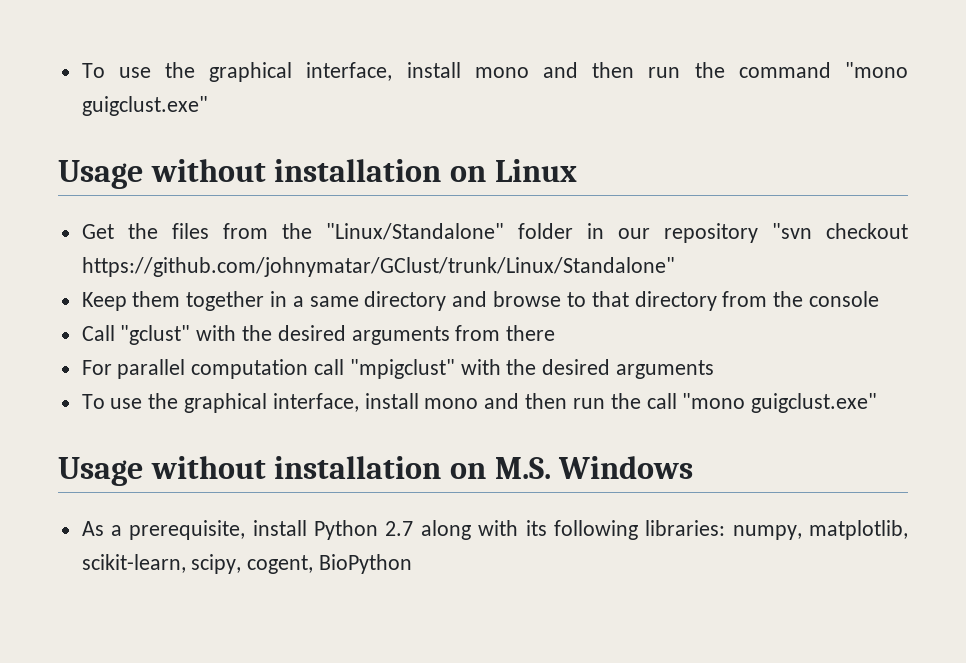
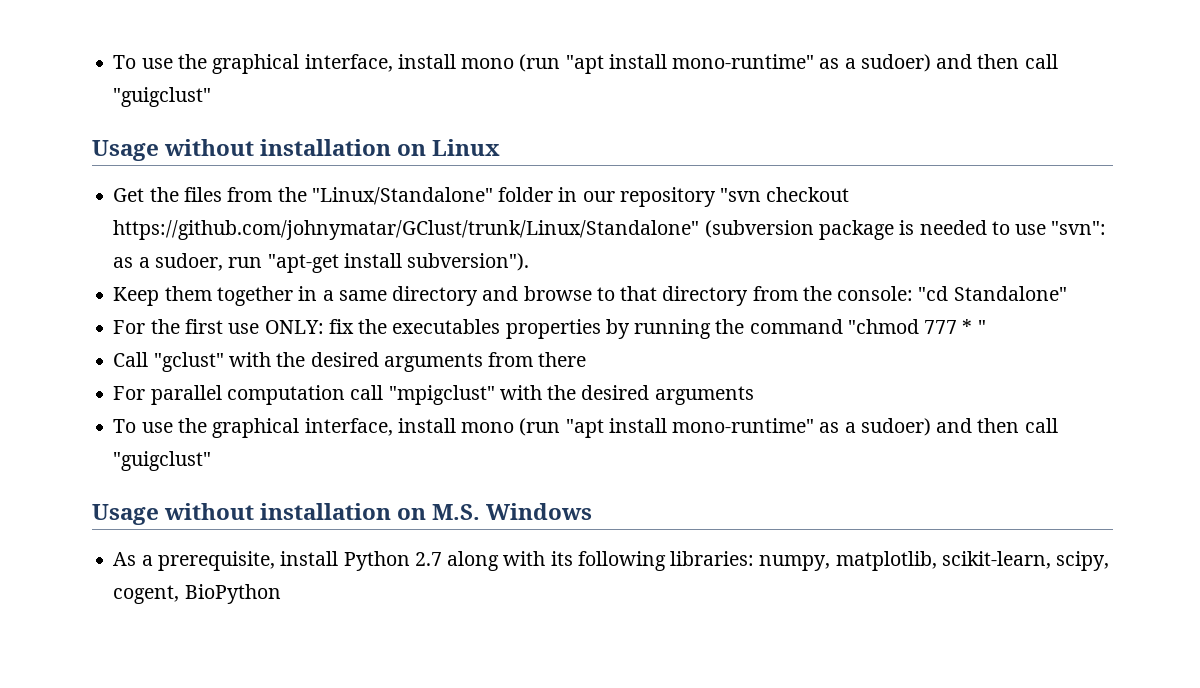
[81,62,908,82] [81,96,208,116] To use the graphical interface, install mono and then run the command "mono guigclust.exe" -> [113,54,1058,74] [113,87,212,107] To use the graphical interface, install mono (run "apt install mono-runtime" as a sudoer) and then call "guigclust"
(675, 267) none -> [704,220,1107,240] [113,253,530,273] (subversion package is needed to use "svn": as a sudoer, run "apt-get install subversion").
[808,291,879,307] console -> [837,286,1067,301] [113,319,986,339] console: "cd Standalone" // For the first use ONLY: fix the executables properties by running the command "chmod 777 * "
[484,393,878,413] and then run the call "mono guigclust.exe" -> [519,418,1058,438] [113,451,212,471] (run "apt install mono-runtime" as a sudoer) and then call "guigclust"

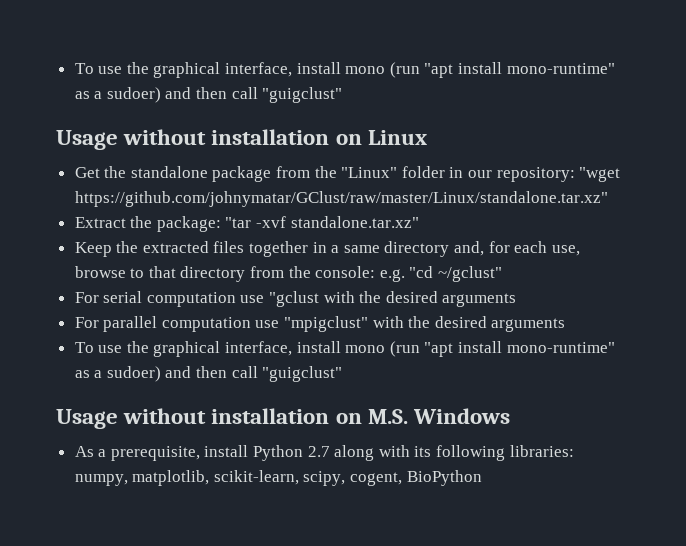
[183,187,493,205] files from the "Linux/Standalone" -> [130,166,398,182] standalone package from the "Linux"
[619,187,850,207] [113,220,1107,240] [113,253,530,273] [113,286,212,306] repository "svn checkout https://github.com/johnymatar/GClust/trunk/Linux/Standalone" (subversion package is needed to use "svn": as a sudoer, run "apt-get install subversion"). // Keep them -> [496,167,621,182] [74,191,608,207] [74,216,419,232] [74,241,245,257] repository: "wget https://github.com/johnymatar/GClust/raw/master/Linux/standalone.tar.xz" // Extract the package: "tar -xvf standalone.tar.xz" // Keep the extracted files
[482,286,519,301] and -> [454,241,580,256] and, for each use,
[918,286,1067,301] [113,319,986,339] [113,352,587,372] "cd Standalone" // For the first use ONLY: fix the executables properties by running the command "chmod 777 * " // Call "gclust" with the desired arguments from there -> [379,266,503,282] [74,291,517,307] e.g. "cd ~/gclust" // For serial computation use "gclust with the desired arguments
[350,385,384,400] call -> [255,320,280,328] use

